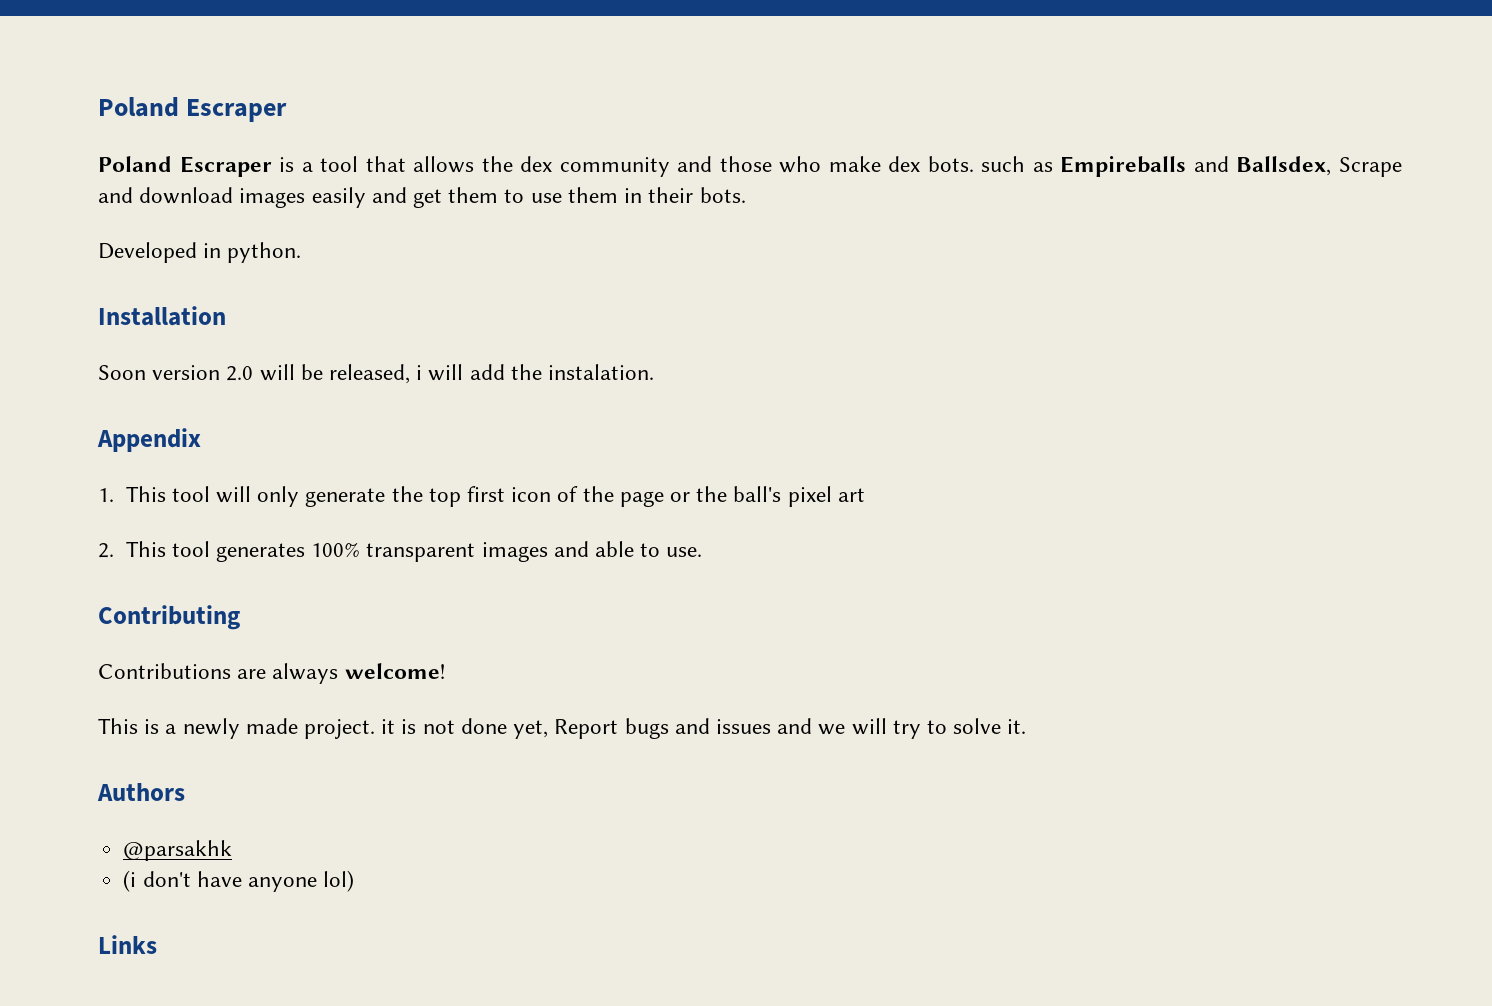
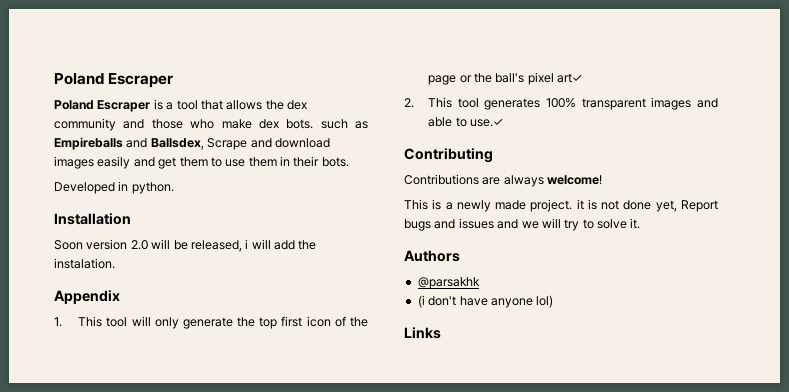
[837,488,865,502] art -> [557,73,584,83] art✓
[666,547,703,557] use. -> [469,118,504,127] use.✓

